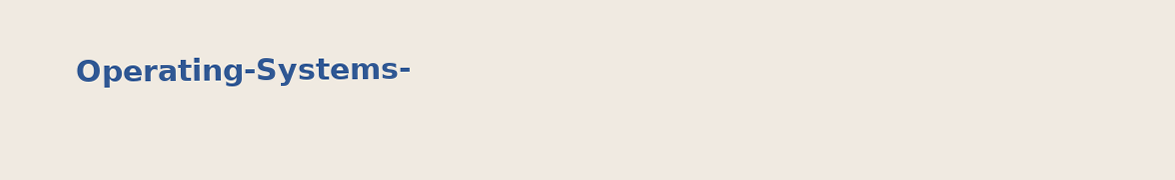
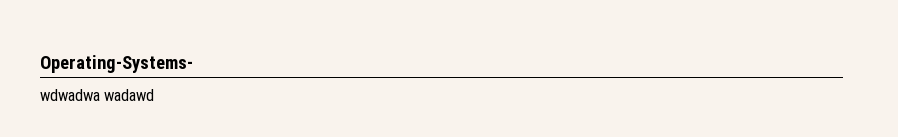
(411, 71) none -> [40,89,155,101] // wdwadwa wadawd

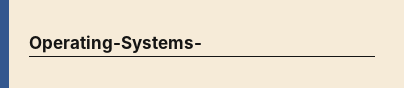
[40,89,155,101] // wdwadwa wadawd -> (202, 44) none

